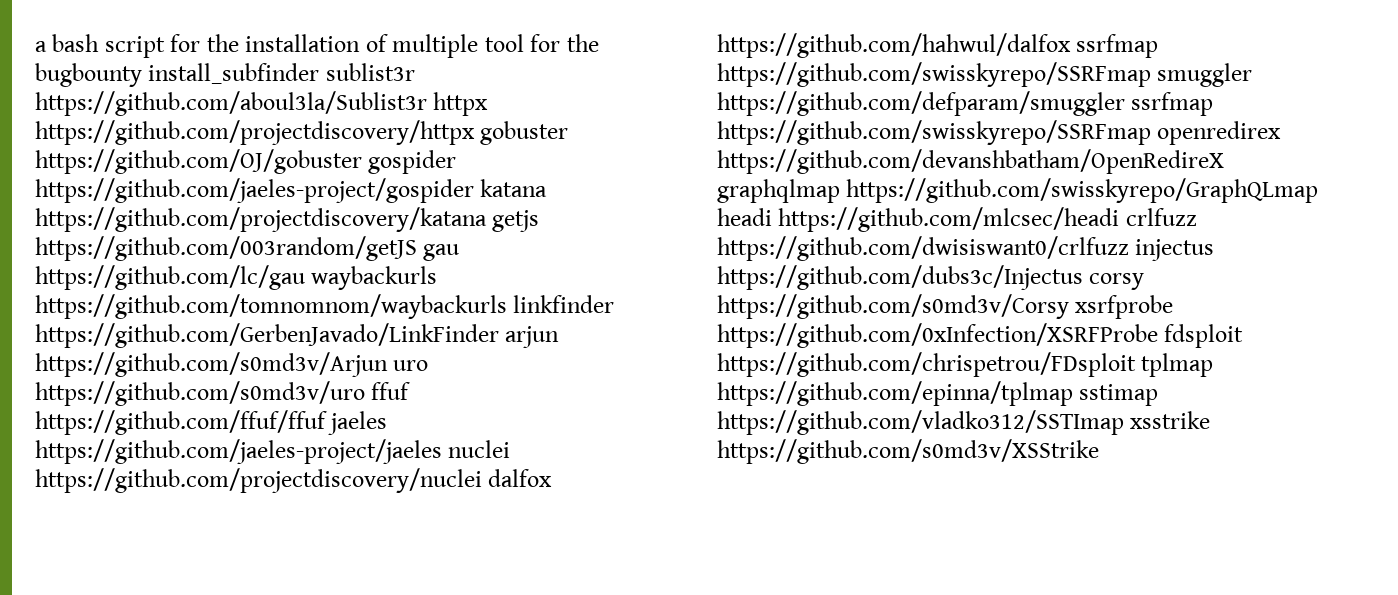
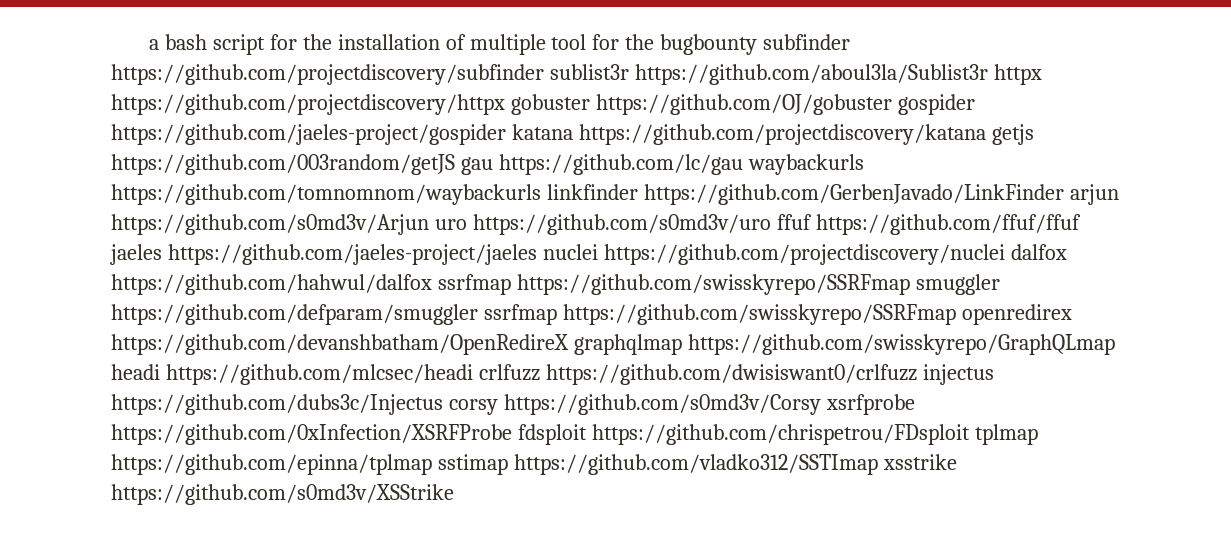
[148,63,320,84] install_subfinder -> [763,34,851,50] [111,64,544,85] subfinder https://github.com/projectdiscovery/subfinder

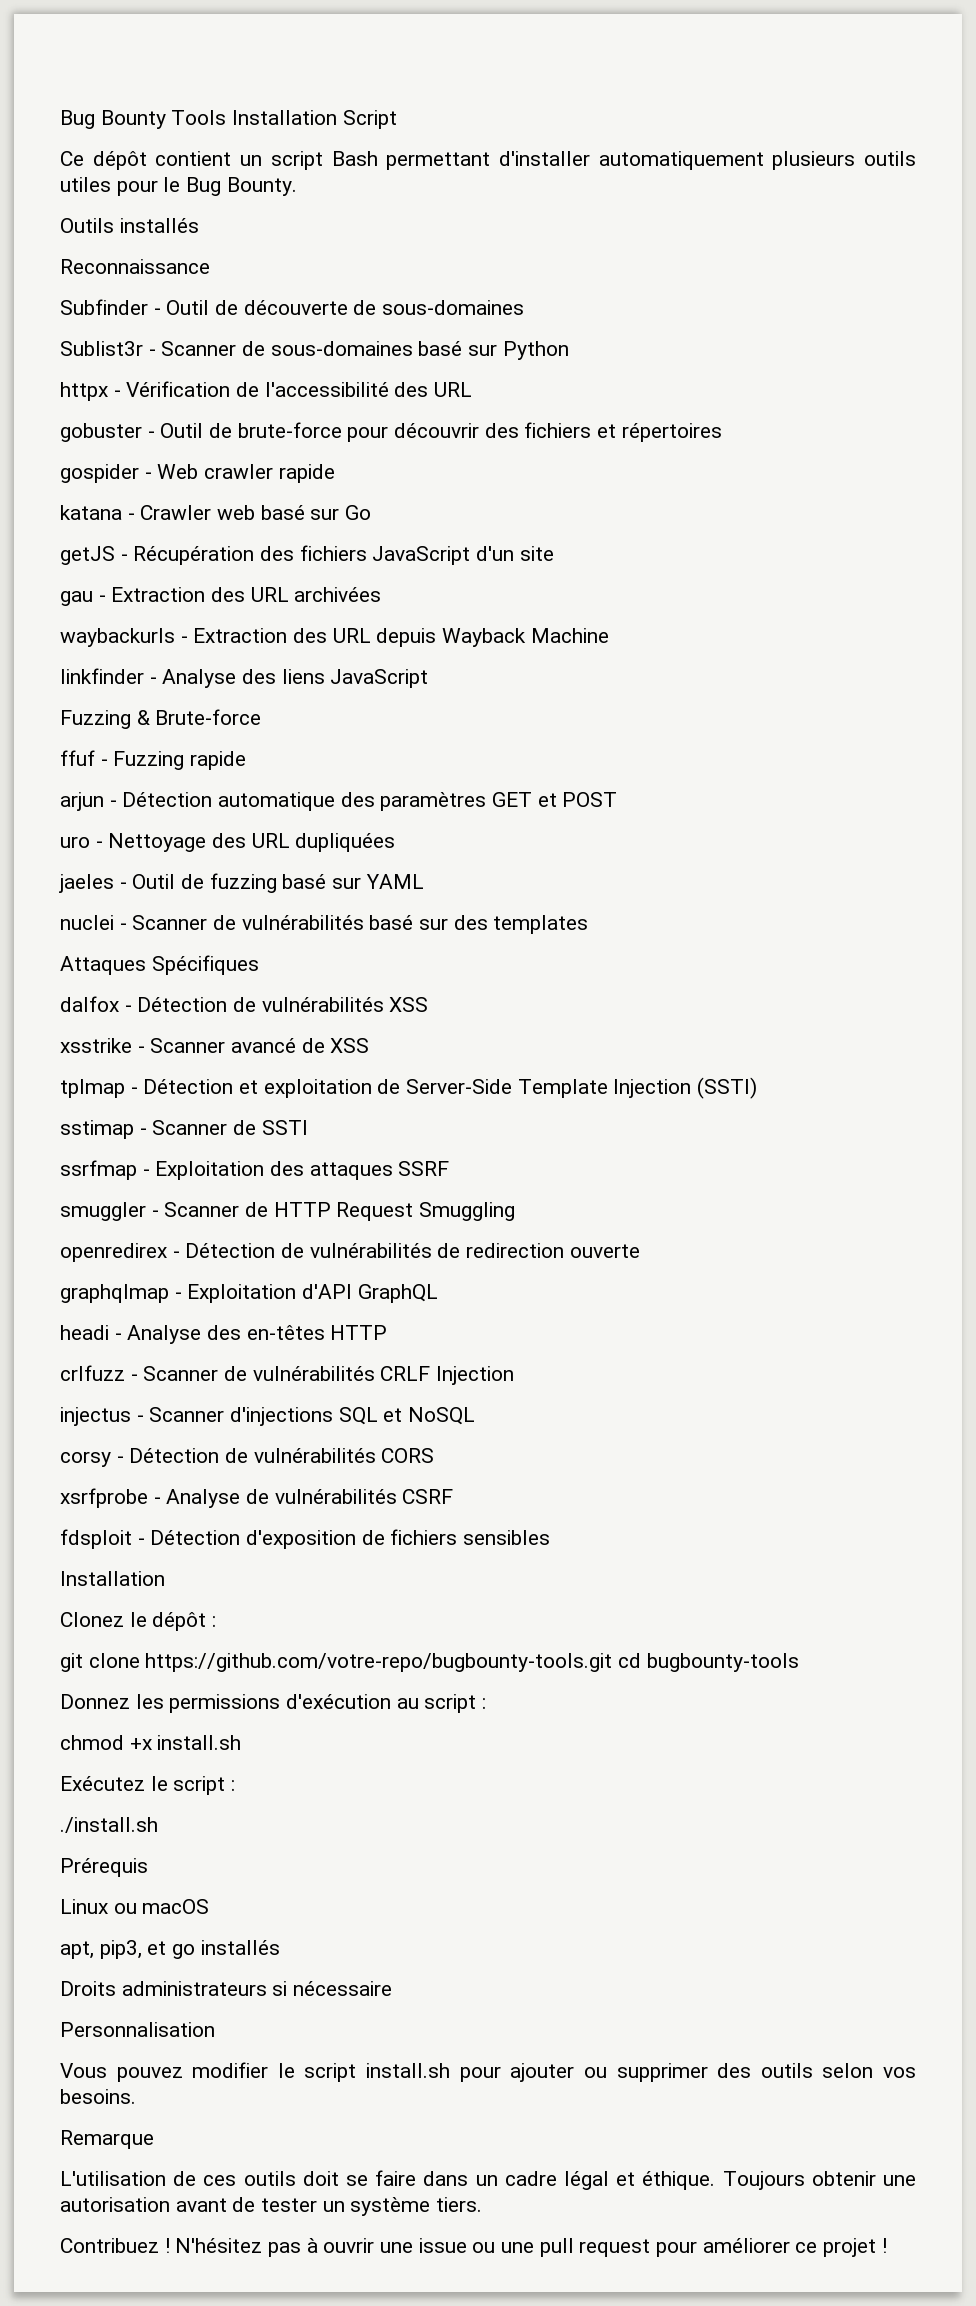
[148,34,851,55] [111,64,1042,85] [111,94,975,115] [111,124,1034,145] [111,154,864,175] [111,184,1119,205] [111,214,1081,235] [110,244,1067,265] [111,274,1000,295] [111,304,1072,325] [111,334,1115,355] [111,364,994,385] [111,394,915,415] [111,424,1038,445] [111,454,957,475] [111,484,454,505] a bash script for the installation of multiple tool for the bugbounty subfinder https://github.com/projectdiscovery/subfinder sublist3r https://github.com/aboul3la/Sublist3r httpx https://github.com/projectdiscovery/httpx gobuster https://github.com/OJ/gobuster gospider https://github.com/jaeles-project/gospider katana https://github.com/projectdiscovery/katana getjs https://github.com/003random/getJS gau https://github.com/lc/gau waybackurls https://github.com/tomnomnom/waybackurls linkfinder https://github.com/GerbenJavado/LinkFinder arjun https://github.com/s0md3v/Arjun uro https://github.com/s0md3v/uro ffuf https://github.com/ffuf/ffuf jaeles https://github.com/jaeles-project/jaeles nuclei https://github.com/projectdiscovery/nuclei dalfox https://github.com/hahwul/dalfox ssrfmap https://github.com/swisskyrepo/SSRFmap smuggler https://github.com/defparam/smuggler ssrfmap https://github.com/swisskyrepo/SSRFmap openredirex https://github.com/devanshbatham/OpenRedireX graphqlmap https://github.com/swisskyrepo/GraphQLmap headi https://github.com/mlcsec/headi crlfuzz https://github.com/dwisiswant0/crlfuzz injectus https://github.com/dubs3c/Injectus corsy https://github.com/s0md3v/Corsy xsrfprobe https://github.com/0xInfection/XSRFProbe fdsploit https://github.com/chrispetrou/FDsploit tplmap https://github.com/epinna/tplmap sstimap https://github.com/vladko312/SSTImap xsstrike https://github.com/s0md3v/XSStrike -> [60,110,397,129] [60,151,916,170] [60,177,297,196] [60,218,199,233] [60,259,210,274] [60,299,525,315] [60,341,569,360] [60,381,473,401] [60,422,722,442] [60,464,335,483] [60,505,372,520] [60,545,554,565] [60,587,382,606] [60,628,609,647] [60,668,429,688] [60,709,262,729] [60,750,247,770] [60,792,618,811] [60,833,396,852] [59,873,424,893] [60,915,589,934] [60,955,259,975] [60,996,429,1012] [60,1038,370,1053] [60,1077,758,1099] [60,1120,308,1139] [60,1160,450,1180] [60,1202,516,1221] [60,1243,640,1262] [60,1284,438,1303] [60,1325,388,1344] [60,1365,515,1385] [60,1407,476,1426] [60,1448,435,1467] [60,1488,454,1508] [60,1529,551,1549] [60,1571,165,1586] [60,1612,217,1631] [60,1653,799,1672] [60,1694,487,1713] [60,1735,242,1750] [60,1776,236,1795] [60,1817,158,1833] [60,1858,148,1877] [60,1899,210,1914] [60,1940,280,1959] [60,1981,393,1996] [60,2022,215,2037] [60,2062,917,2082] [60,2089,136,2104] [60,2130,154,2149] [60,2170,917,2190] [60,2197,483,2216] [60,2238,887,2257] Bug Bounty Tools Installation Script // Ce dépôt contient un script Bash permettant d'installer automatiquement plusieurs outils utiles pour le Bug Bounty. // Outils installés // Reconnaissance // Subfinder - Outil de découverte de sous-domaines // Sublist3r - Scanner de sous-domaines basé sur Python // httpx - Vérification de l'accessibilité des URL // gobuster - Outil de brute-force pour découvrir des fichiers et répertoires // gospider - Web crawler rapide // katana - Crawler web basé sur Go // getJS - Récupération des fichiers JavaScript d'un site // gau - Extraction des URL archivées // waybackurls - Extraction des URL depuis Wayback Machine // linkfinder - Analyse des liens JavaScript // Fuzzing & Brute-force // ffuf - Fuzzing rapide // arjun - Détection automatique des paramètres GET et POST // uro - Nettoyage des URL dupliquées // jaeles - Outil de fuzzing basé sur YAML // nuclei - Scanner de vulnérabilités basé sur des templates // Attaques Spécifiques // dalfox - Détection de vulnérabilités XSS // xsstrike - Scanner avancé de XSS // tplmap - Détection et exploitation de Server-Side Template Injection (SSTI) // sstimap - Scanner de SSTI // ssrfmap - Exploitation des attaques SSRF // smuggler - Scanner de HTTP Request Smuggling // openredirex - Détection de vulnérabilités de redirection ouverte // graphqlmap - Exploitation d'API GraphQL // headi - Analyse des en-têtes HTTP // crlfuzz - Scanner de vulnérabilités CRLF Injection // injectus - Scanner d'injections SQL et NoSQL // corsy - Détection de vulnérabilités CORS // xsrfprobe - Analyse de vulnérabilités CSRF // fdsploit - Détection d'exposition de fichiers sensibles // Installation // Clonez le dépôt : // git clone https://github.com/votre-repo/bugbounty-tools.git cd bugbounty-tools // Donnez les permissions d'exécution au script : // chmod +x install.sh // Exécutez le script : // ./install.sh // Prérequis // Linux ou macOS // apt, pip3, et go installés // Droits administrateurs si nécessaire // Personnalisation // Vous pouvez modifier le script install.sh pour ajouter ou supprimer des outils selon vos besoins. // Remarque // L'utilisation de ces outils doit se faire dans un cadre légal et éthique. Toujours obtenir une autorisation avant de tester un système tiers. // Contribuez ! N'hésitez pas à ouvrir une issue ou une pull request pour améliorer ce projet !

